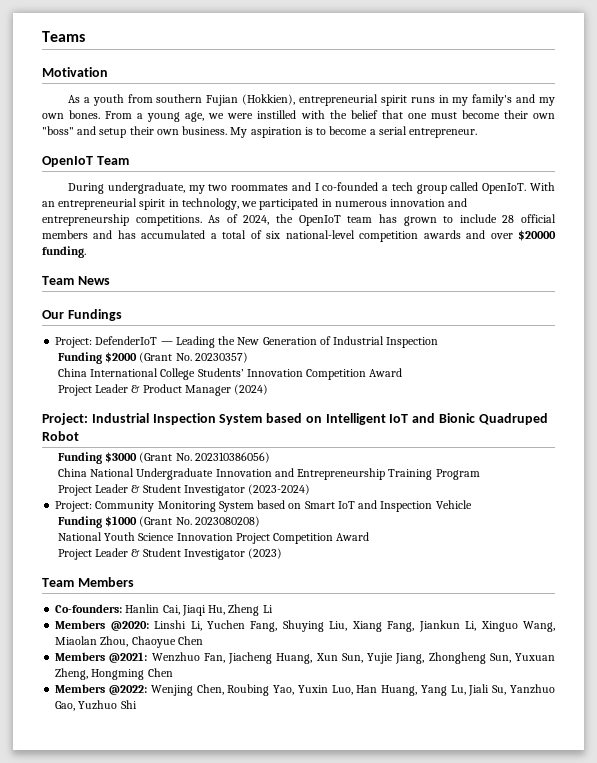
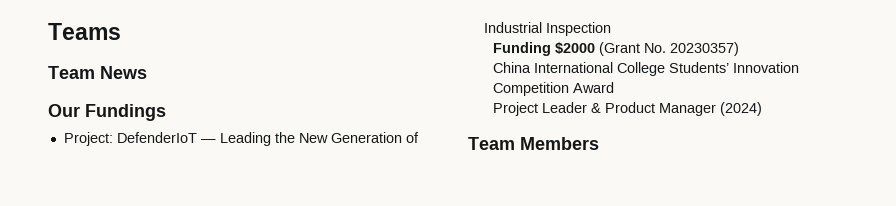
[42,67,108,77] [68,94,555,106] [42,110,555,122] [42,126,478,138] [42,156,129,167] [68,182,556,194] [42,198,468,210] [42,214,557,226] [42,230,556,242] [42,246,86,258] // Motivation // As a youth from southern Fujian (Hokkien), entrepreneurial spirit runs in my family's and my own bones. From a young age, we were instilled with the belief that one must become their own "boss" and setup their own business. My aspiration is to become a serial entrepreneur. // OpenIoT Team // During undergraduate, my two roommates and I co-founded a tech group called OpenIoT. With an entrepreneurial spirit in technology, we participated in numerous innovation and entrepreneurship competitions. As of 2024, the OpenIoT team has grown to include 28 official members and has accumulated a total of six national-level competition awards and over $20000 funding. -> (121, 31) none
[42,413,548,425] [42,431,79,441] [57,452,270,464] [57,468,480,480] [57,484,311,496] [55,500,472,512] [57,516,260,528] [57,532,370,544] [57,548,283,560] [42,577,134,587] [55,604,273,616] [55,620,555,632] [55,636,203,648] [55,652,556,664] [55,668,173,680] [55,684,555,696] [55,700,137,711] Project: Industrial Inspection System based on Intelligent IoT and Bionic Quadruped Robot // Funding $3000 (Grant No. 202310386056) // China National Undergraduate Innovation and Entrepreneurship Training Program // Project Leader & Student Investigator (2023-2024) // Project: Community Monitoring System based on Smart IoT and Inspection Vehicle // Funding $1000 (Grant No. 2023080208) // National Youth Science Innovation Project Competition Award // Project Leader & Student Investigator (2023) // Team Members // Co-founders: Hanlin Cai, Jiaqi Hu, Zheng Li // Members @2020: Linshi Li, Yuchen Fang, Shuying Liu, Xiang Fang, Jiankun Li, Xinguo Wang, Miaolan Zhou, Chaoyue Chen // Members @2021: Wenzhuo Fan, Jiacheng Huang, Xun Sun, Yujie Jiang, Zhongheng Sun, Yuxuan Zheng, Hongming Chen // Members @2022: Wenjing Chen, Roubing Yao, Yuxin Luo, Han Huang, Yang Lu, Jiali Su, Yanzhuo Gao, Yuzhuo Shi -> [468,137,599,150] Team Members

